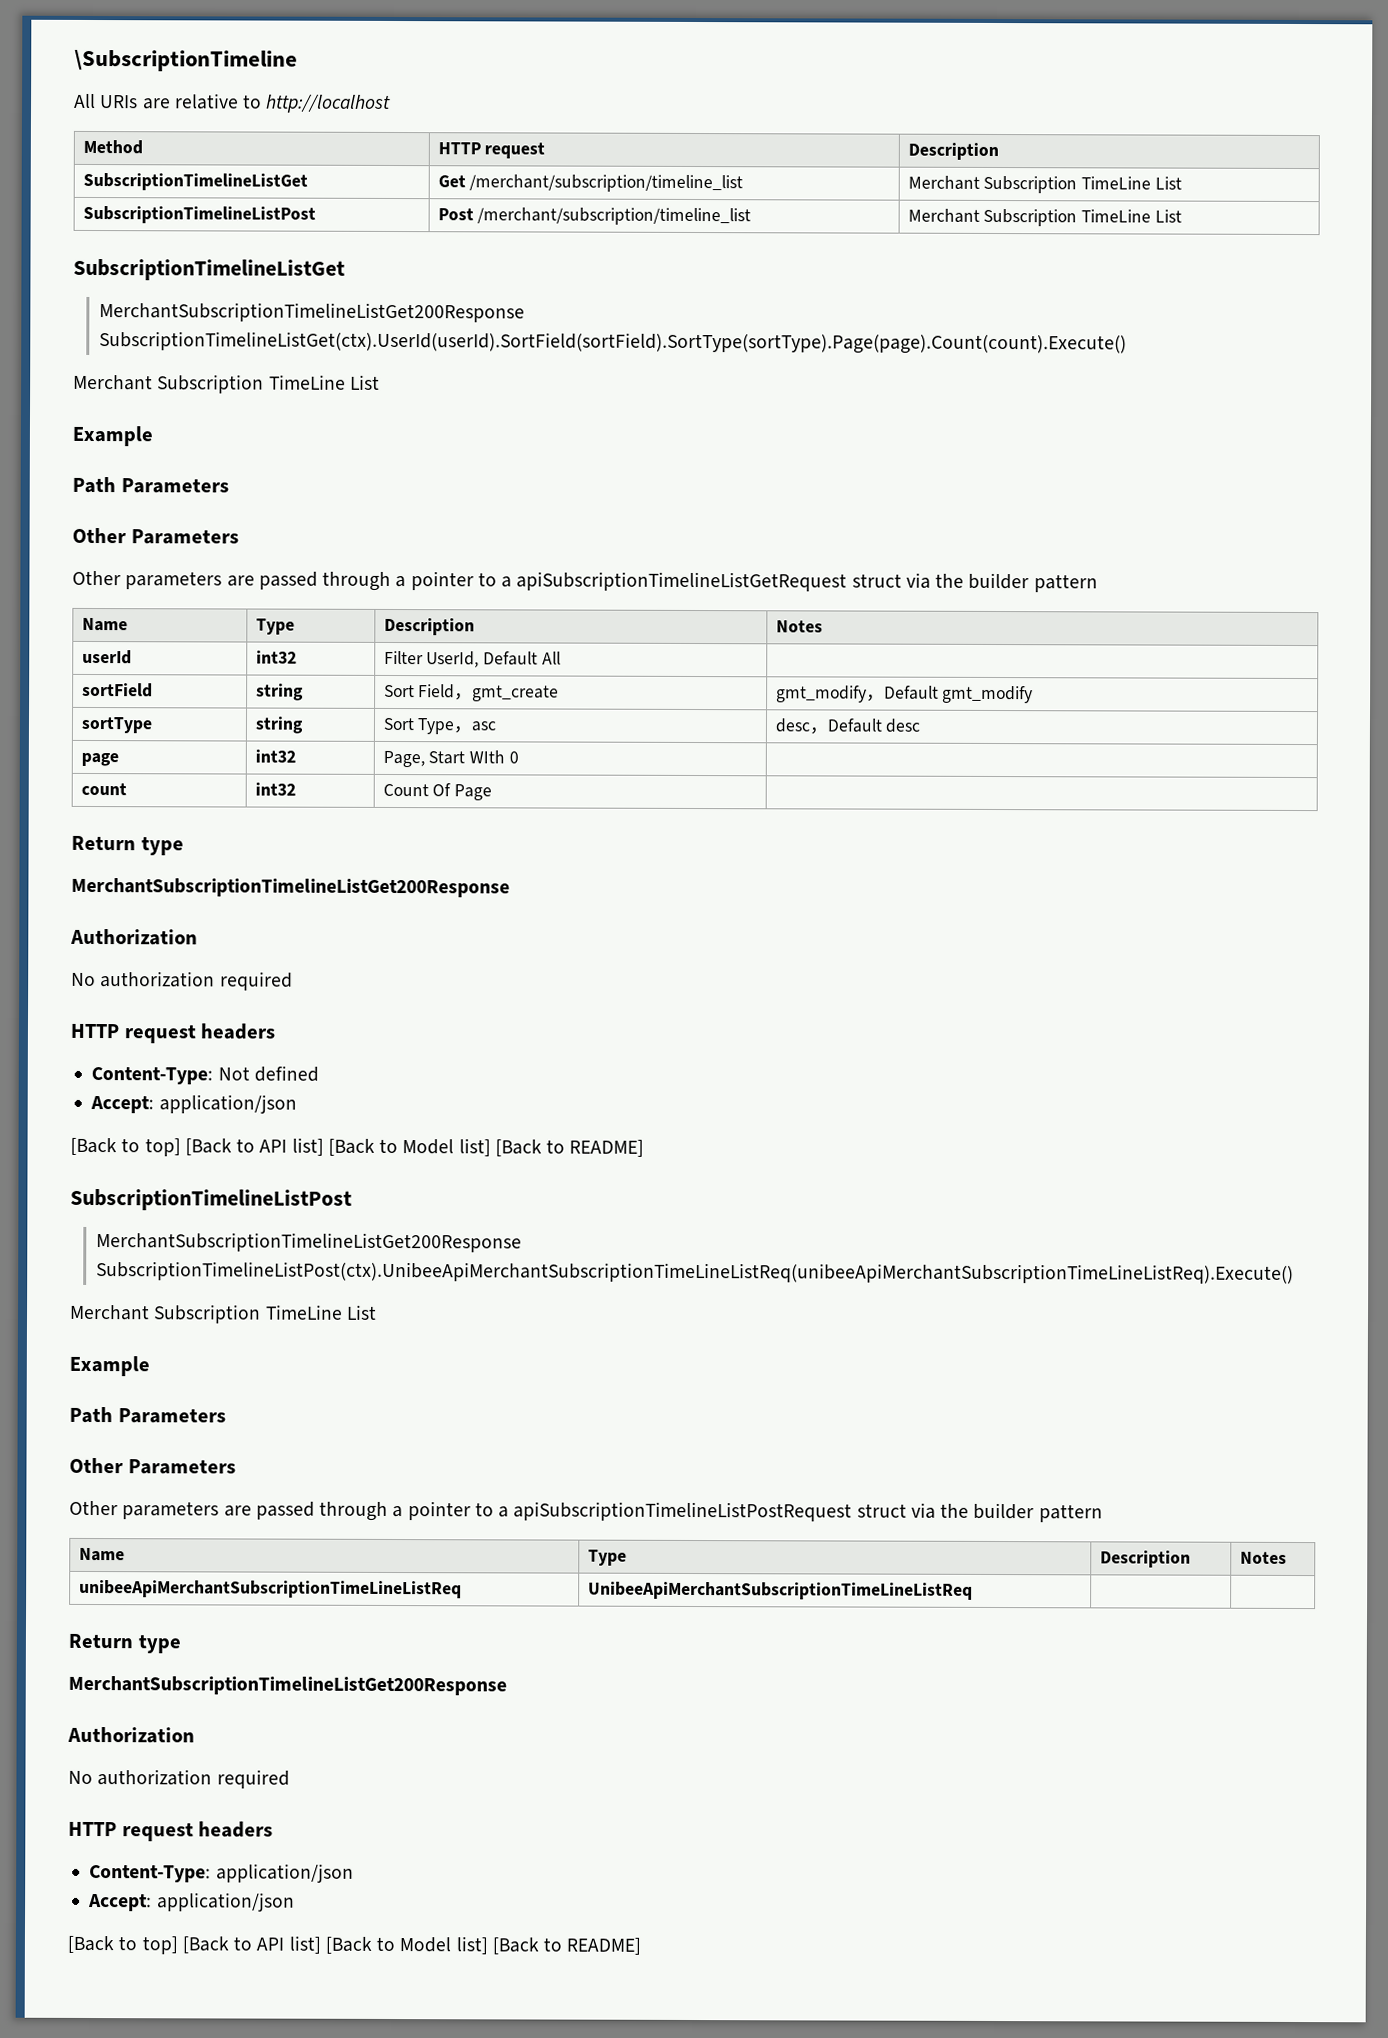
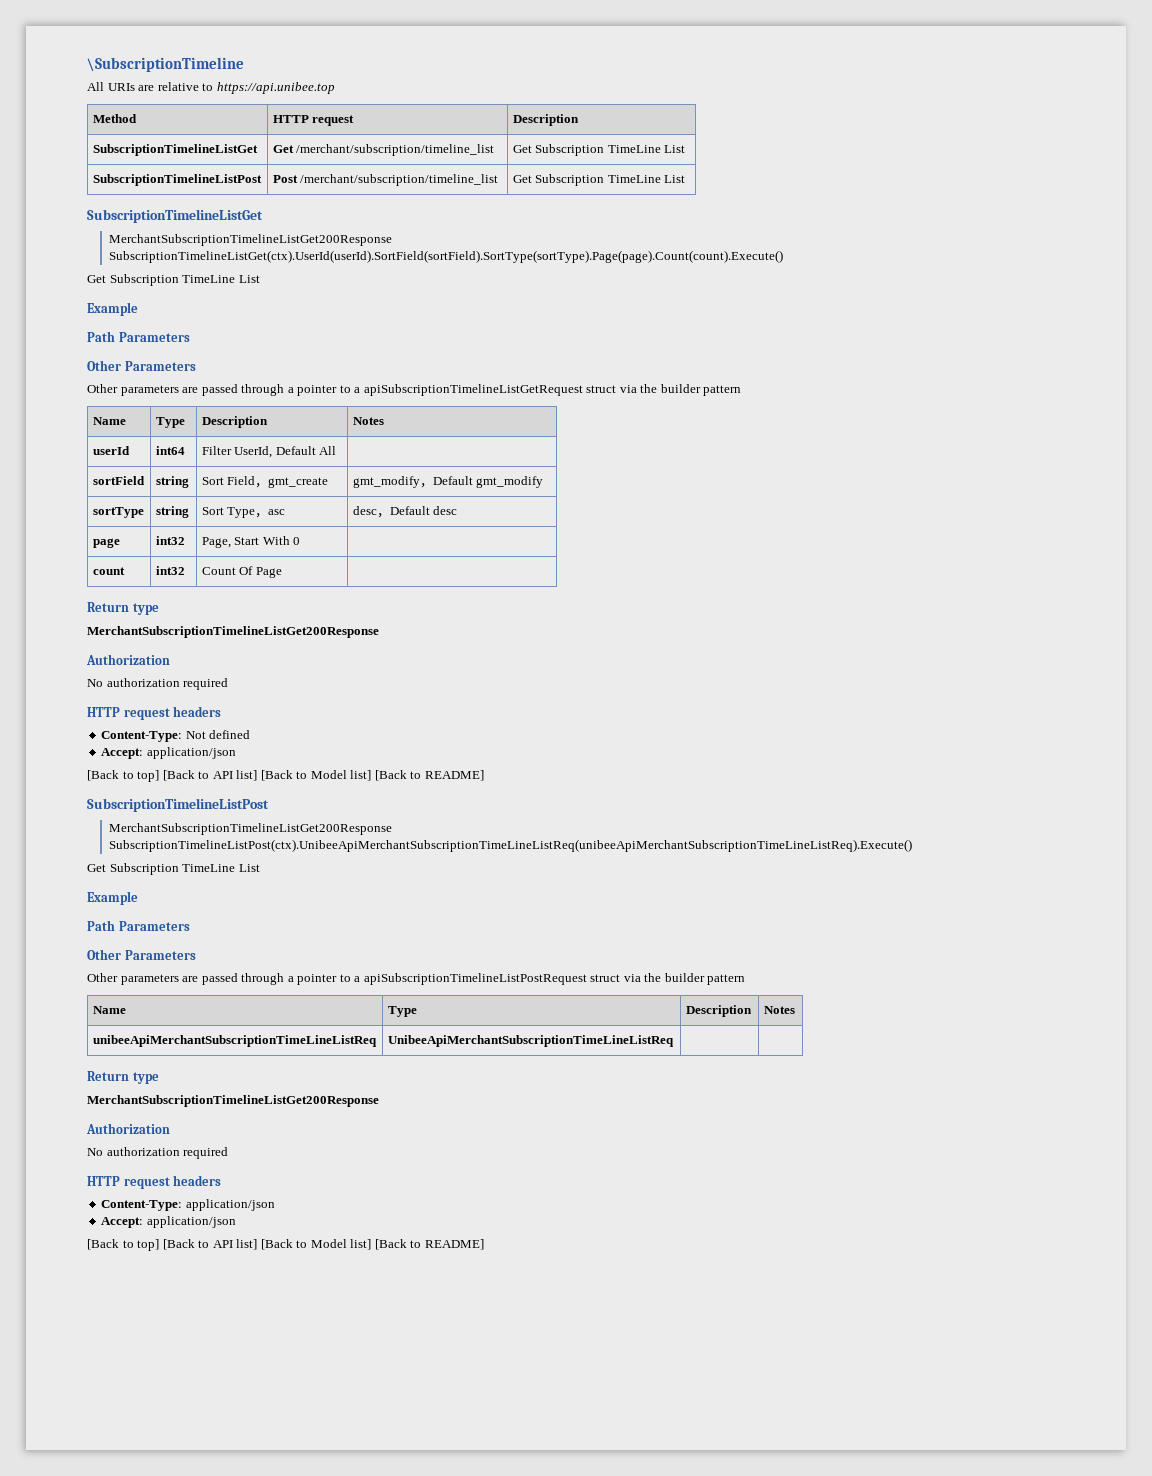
[266,94,392,113] http://localhost -> [216,82,335,94] https://api.unibee.top
[907,175,980,190] Merchant -> [512,145,532,153] Get
[907,208,980,223] Merchant -> [512,175,532,183] Get
[73,374,153,391] Merchant -> [87,275,106,283] Get
[255,650,297,664] int32 -> [155,446,185,455] int64
[468,750,505,764] WIth -> [262,536,290,545] With
[69,1304,150,1321] Merchant -> [87,864,106,872] Get

